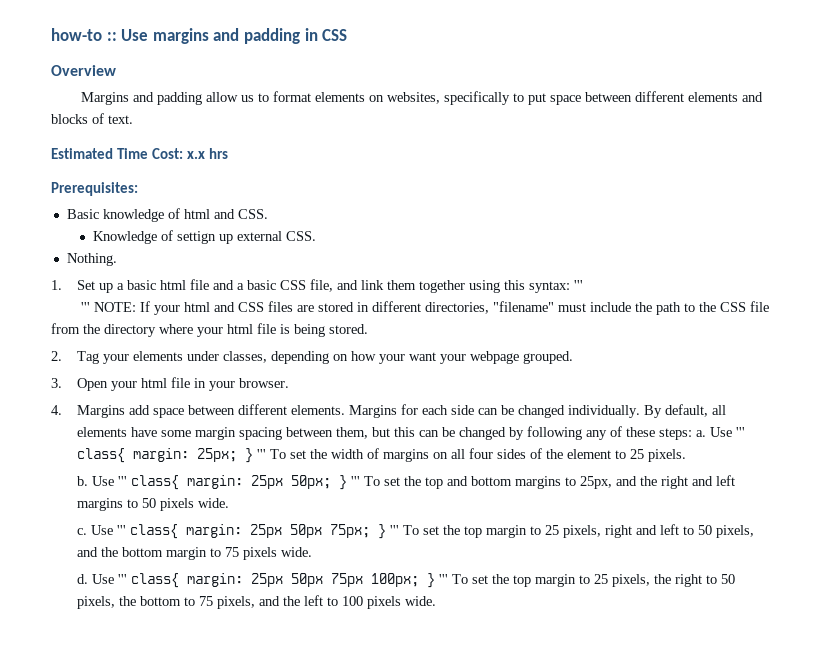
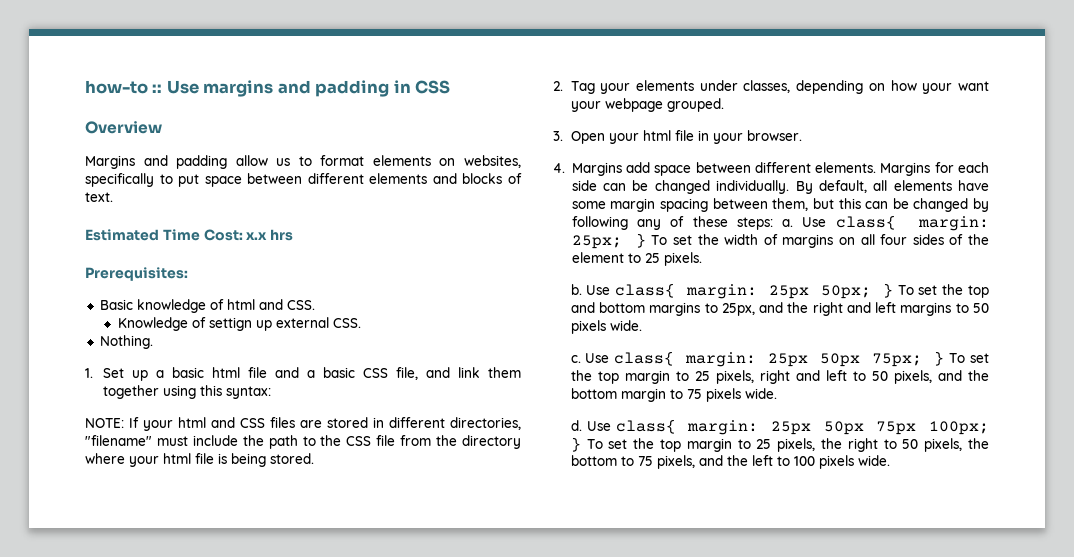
[574,280,584,290] [80,302,90,312] ''' // ''' -> (271, 392) //
[736,427,746,437] ''' -> (827, 222) none
[257,449,267,459] ''' -> (646, 240) none
[118,476,128,486] ''' -> (611, 290) none
[351,476,361,486] ''' -> (893, 290) none
[117,525,127,535] ''' -> (610, 358) none
[390,525,400,535] ''' -> (945, 358) none
[118,574,128,584] ''' -> (611, 426) none
[439,574,449,584] ''' -> (581, 444) none

